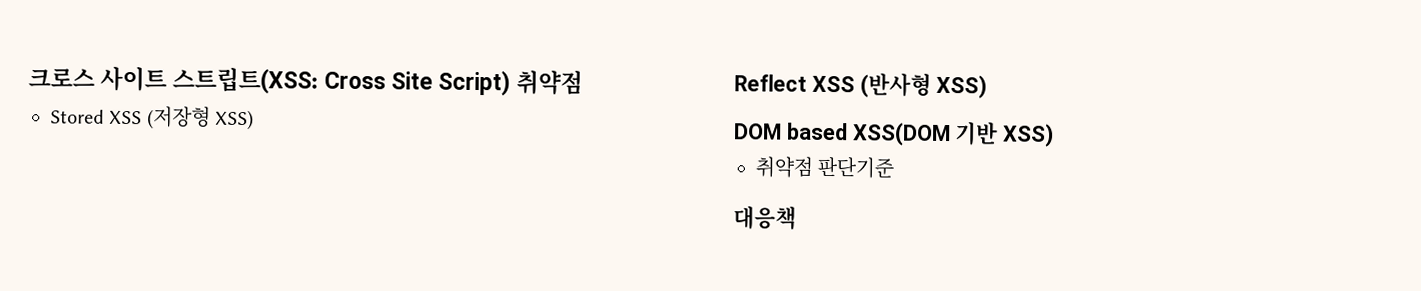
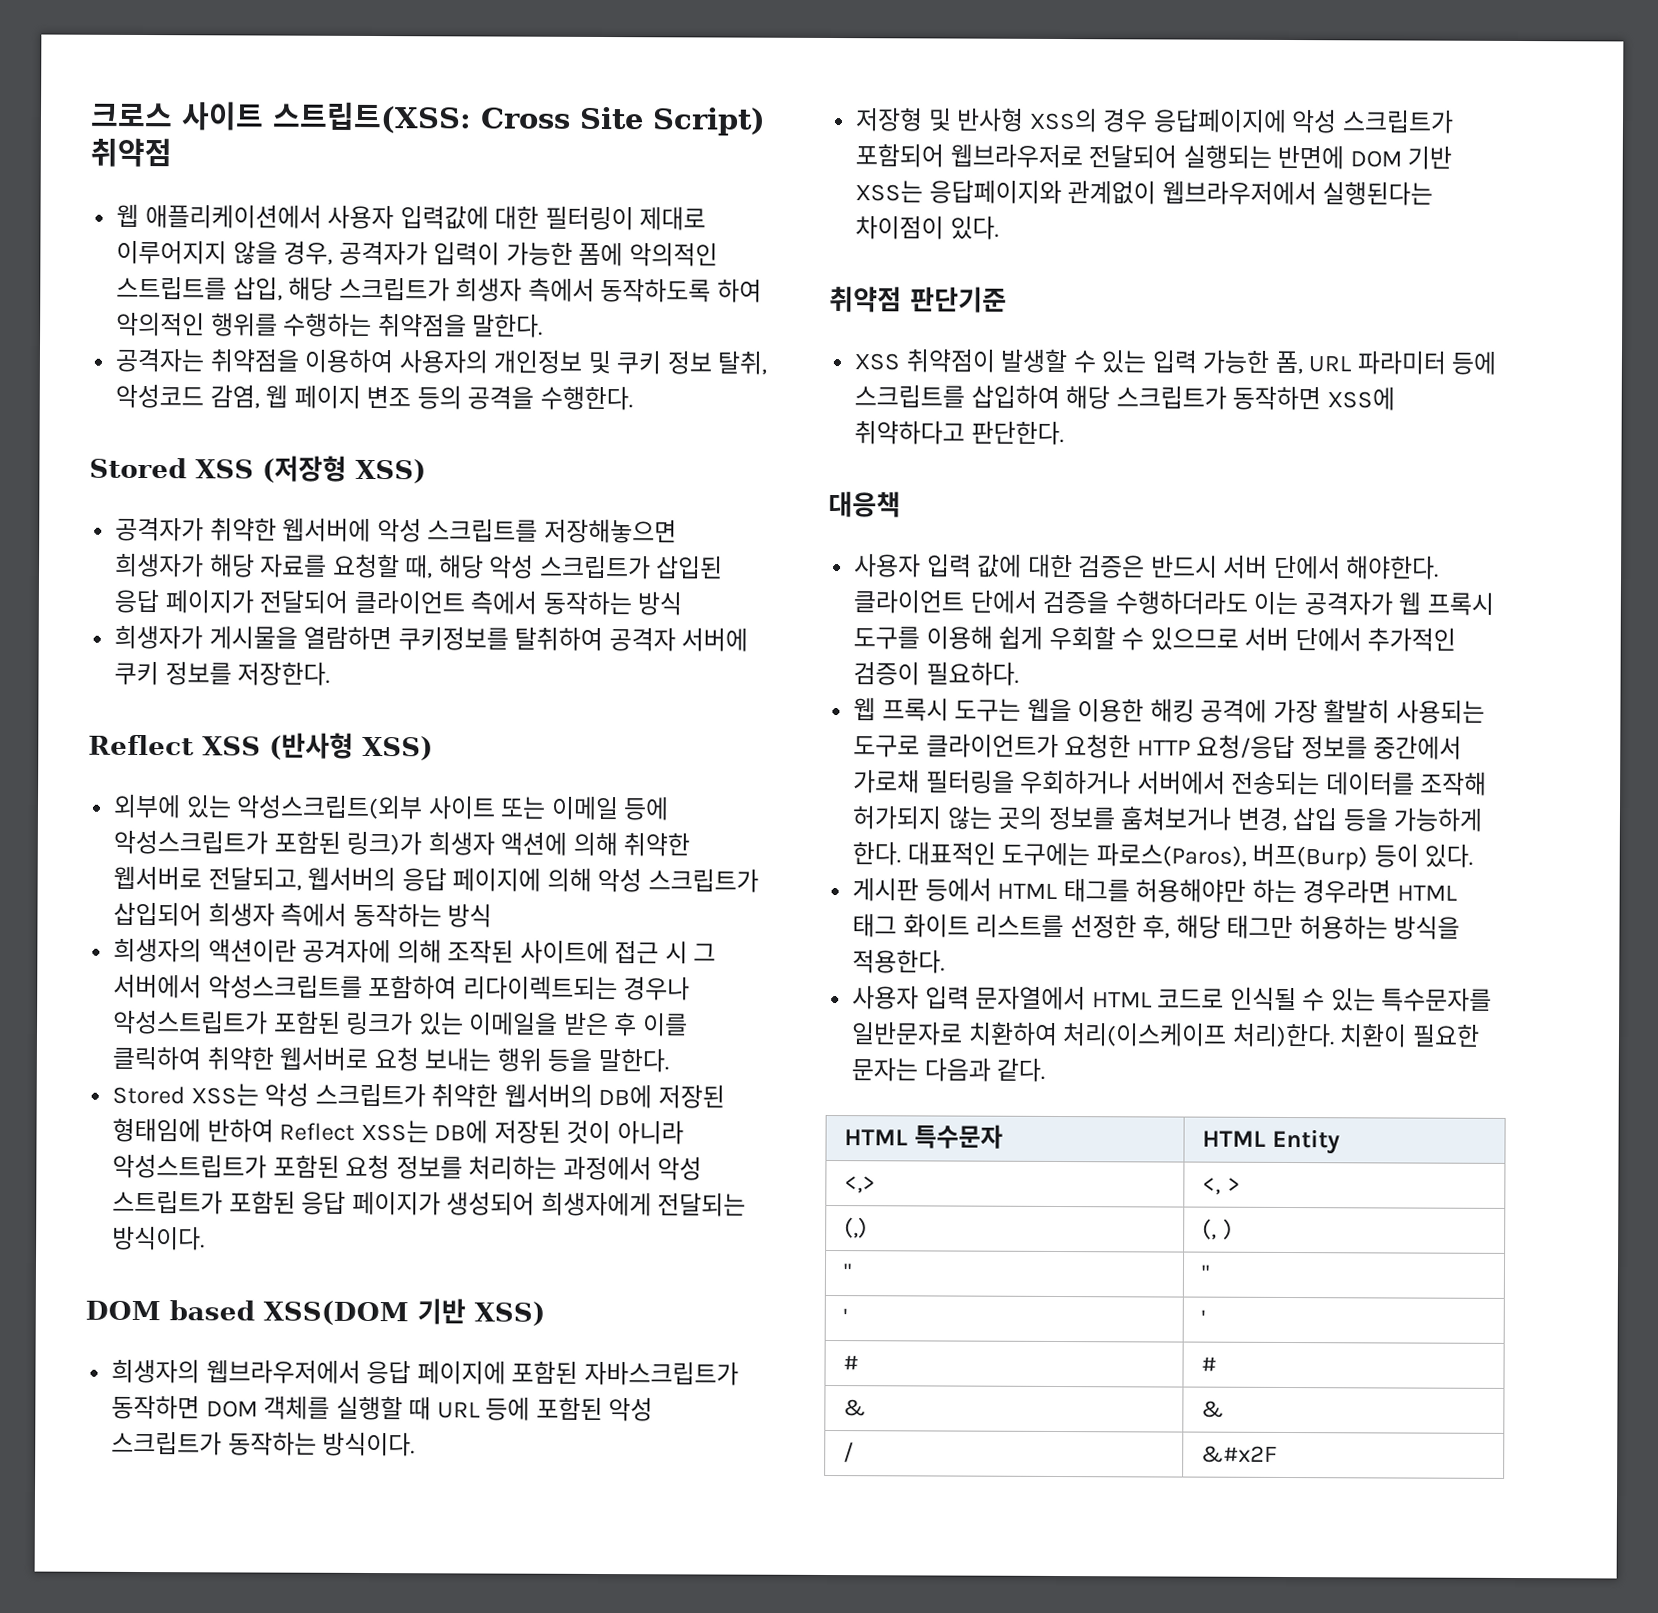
[50,106,255,131] [734,73,988,99] Stored XSS (저장형 XSS) // Reflect XSS (반사형 XSS) -> [116,203,707,231] [116,239,718,267] [116,275,762,303] [116,311,544,338] [115,347,768,375] [115,383,633,411] [89,455,426,484] [115,516,677,544] [114,552,724,580] [114,588,683,616] [114,624,749,652] [114,660,331,686] [88,732,433,761] [113,793,670,821] [113,829,691,857] [113,865,759,893] [113,901,493,928] [113,937,717,965] [113,973,691,1001] [113,1009,688,1037] [112,1045,669,1073] [112,1082,725,1109] [112,1117,684,1145] [112,1153,703,1181] [112,1189,747,1217] [112,1225,206,1251] 웹 애플리케이션에서 사용자 입력값에 대한 필터링이 제대로 이루어지지 않을 경우, 공격자가 입력이 가능한 폼에 악의적인 스트립트를 삽입, 해당 스크립트가 희생자 측에서 동작하도록 하여 악의적인 행위를 수행하는 취약점을 말한다. // 공격자는 취약점을 이용하여 사용자의 개인정보 및 쿠키 정보 탈취, 악성코드 감염, 웹 페이지 변조 등의 공격을 수행한다. // Stored XSS (저장형 XSS) // 공격자가 취약한 웹서버에 악성 스크립트를 저장해놓으면 희생자가 해당 자료를 요청할 때, 해당 악성 스크립트가 삽입된 응답 페이지가 전달되어 클라이언트 측에서 동작하는 방식 // 희생자가 게시물을 열람하면 쿠키정보를 탈취하여 공격자 서버에 쿠키 정보를 저장한다. // Reflect XSS (반사형 XSS) // 외부에 있는 악성스크립트(외부 사이트 또는 이메일 등에 악성스크립트가 포함된 링크)가 희생자 액션에 의해 취약한 웹서버로 전달되고, 웹서버의 응답 페이지에 의해 악성 스크립트가 삽입되어 희생자 측에서 동작하는 방식 // 희생자의 액션이란 공겨자에 의해 조작된 사이트에 접근 시 그 서버에서 악성스크립트를 포함하여 리다이렉트되는 경우나 악성스트립트가 포함된 링크가 있는 이메일을 받은 후 이를 클릭하여 취약한 웹서버로 요청 보내는 행위 등을 말한다. // Stored XSS는 악성 스크립트가 취약한 웹서버의 DB에 저장된 형태임에 반하여 Reflect XSS는 DB에 저장된 것이 아니라 악성스트립트가 포함된 요청 정보를 처리하는 과정에서 악성 스트립트가 포함된 응답 페이지가 생성되어 희생자에게 전달되는 방식이다.
[755,156,895,179] [733,206,797,230] 취약점 판단기준 // 대응책 -> [111,1358,739,1386] [111,1394,654,1422] [111,1430,416,1457] [855,107,1454,134] [855,143,1453,170] [855,179,1434,206] [855,215,999,240] [829,285,1007,313] [854,348,1497,375] [854,384,1395,411] [854,420,1064,446] [828,490,901,518] [854,553,1440,580] [853,589,1494,616] [853,625,1457,652] [853,661,1019,686] [853,697,1485,724] [853,733,1463,760] [853,769,1488,796] [852,805,1484,832] [852,841,1474,871] [852,877,1457,904] [852,913,1461,940] [852,949,946,974] [852,985,1493,1012] [851,1021,1480,1048] [851,1057,1046,1082] [844,1124,1003,1149] [1202,1128,1340,1155] [844,1176,877,1194] [1202,1177,1241,1195] [844,1217,869,1239] [1202,1218,1233,1240] [843,1263,853,1281] [1201,1264,1211,1282] [843,1308,848,1326] [1201,1309,1206,1327] [843,1355,860,1371] [1201,1356,1218,1372] [843,1399,867,1417] [1201,1400,1225,1418] [843,1442,855,1463] [1201,1445,1279,1463] 희생자의 웹브라우저에서 응답 페이지에 포함된 자바스크립트가 동작하면 DOM 객체를 실행할 때 URL 등에 포함된 악성 스크립트가 동작하는 방식이다. // 저장형 및 반사형 XSS의 경우 응답페이지에 악성 스크립트가 포함되어 웹브라우저로 전달되어 실행되는 반면에 DOM 기반 XSS는 응답페이지와 관계없이 웹브라우저에서 실행된다는 차이점이 있다. // 취약점 판단기준 // XSS 취약점이 발생할 수 있는 입력 가능한 폼, URL 파라미터 등에 스크립트를 삽입하여 해당 스크립트가 동작하면 XSS에 취약하다고 판단한다. // 대응책 // 사용자 입력 값에 대한 검증은 반드시 서버 단에서 해야한다. 클라이언트 단에서 검증을 수행하더라도 이는 공격자가 웹 프록시 도구를 이용해 쉽게 우회할 수 있으므로 서버 단에서 추가적인 검증이 필요하다. // 웹 프록시 도구는 웹을 이용한 해킹 공격에 가장 활발히 사용되는 도구로 클라이언트가 요청한 HTTP 요청/응답 정보를 중간에서 가로채 필터링을 우회하거나 서버에서 전송되는 데이터를 조작해 허가되지 않는 곳의 정보를 훔쳐보거나 변경, 삽입 등을 가능하게 한다. 대표적인 도구에는 파로스(Paros), 버프(Burp) 등이 있다. // 게시판 등에서 HTML 태그를 허용해야만 하는 경우라면 HTML 태그 화이트 리스트를 선정한 후, 해당 태그만 허용하는 방식을 적용한다. // 사용자 입력 문자열에서 HTML 코드로 인식될 수 있는 특수문자를 일반문자로 치환하여 처리(이스케이프 처리)한다. 치환이 필요한 문자는 다음과 같다. // HTML 특수문자 | HTML Entity // <,> | <, > // (,) | (, ) // " | " // ' | ' // # | # // & | & // / | &#x2F

